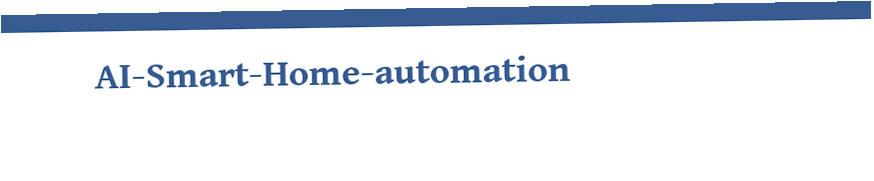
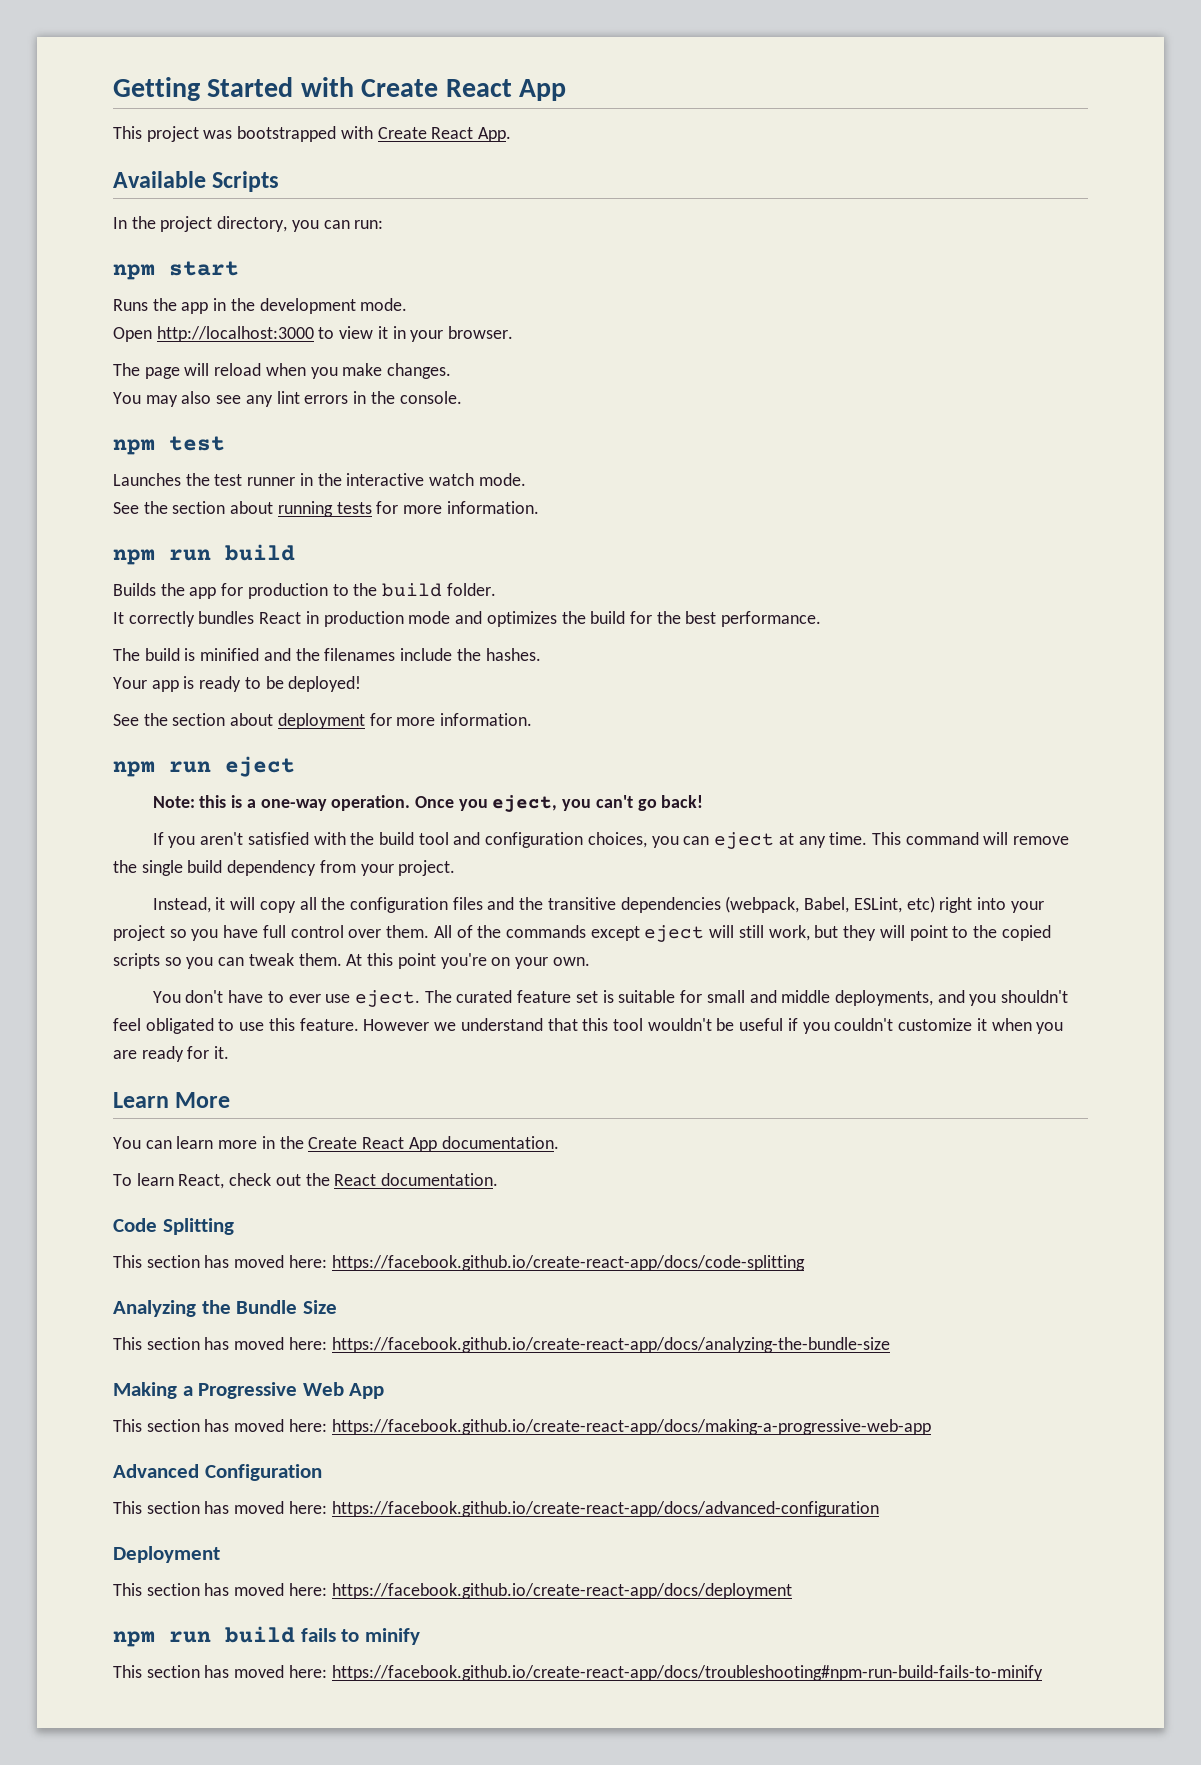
[94,54,571,89] AI-Smart-Home-automation -> [113,77,567,101] [113,126,512,142] [113,171,280,192] [113,216,384,232] [113,261,239,280] [113,298,408,314] [113,326,514,342] [113,363,452,379] [113,391,462,407] [113,436,225,455] [113,473,526,486] [113,501,539,517] [113,544,295,565] [113,583,496,599] [113,611,822,627] [113,648,541,661] [113,676,362,692] [113,713,533,729] [113,756,295,777] [152,795,704,812] [152,832,1070,849] [113,860,456,876] [152,896,1044,913] [113,925,1051,942] [113,953,590,969] [152,990,1069,1007] [113,1018,1064,1034] [113,1046,230,1062] [113,1092,231,1108] [113,1136,559,1152] [113,1173,499,1189] [113,1218,234,1235] [113,1255,805,1271] [113,1300,337,1317] [113,1337,890,1353] [113,1382,385,1399] [113,1419,931,1435] [113,1464,322,1481] [113,1501,879,1517] [113,1546,220,1563] [113,1583,792,1599] [113,1626,420,1647] [113,1665,1043,1681] Getting Started with Create React App // This project was bootstrapped with Create React App. // Available Scripts // In the project directory, you can run: // npm start // Runs the app in the development mode. // Open http://localhost:3000 to view it in your browser. // The page will reload when you make changes. // You may also see any lint errors in the console. // npm test // Launches the test runner in the interactive watch mode. // See the section about running tests for more information. // npm run build // Builds the app for production to the build folder. // It correctly bundles React in production mode and optimizes the build for the best performance. // The build is minified and the filenames include the hashes. // Your app is ready to be deployed! // See the section about deployment for more information. // npm run eject // Note: this is a one-way operation. Once you eject, you can't go back! // If you aren't satisfied with the build tool and configuration choices, you can eject at any time. This command will remove the single build dependency from your project. // Instead, it will copy all the configuration files and the transitive dependencies (webpack, Babel, ESLint, etc) right into your project so you have full control over them. All of the commands except eject will still work, but they will point to the copied scripts so you can tweak them. At this point you're on your own. // You don't have to ever use eject. The curated feature set is suitable for small and middle deployments, and you shouldn't feel obligated to use this feature. However we understand that this tool wouldn't be useful if you couldn't customize it when you are ready for it. // Learn More // You can learn more in the Create React App documentation. // To learn React, check out the React documentation. // Code Splitting // This section has moved here: https://facebook.github.io/create-react-app/docs/code-splitting // Analyzing the Bundle Size // This section has moved here: https://facebook.github.io/create-react-app/docs/analyzing-the-bundle-size // Making a Progressive Web App // This section has moved here: https://facebook.github.io/create-react-app/docs/making-a-progressive-web-app // Advanced Configuration // This section has moved here: https://facebook.github.io/create-react-app/docs/advanced-configuration // Deployment // This section has moved here: https://facebook.github.io/create-react-app/docs/deployment // npm run build fails to minify // This section has moved here: https://facebook.github.io/create-react-app/docs/troubleshooting#npm-run-build-fails-to-minify

